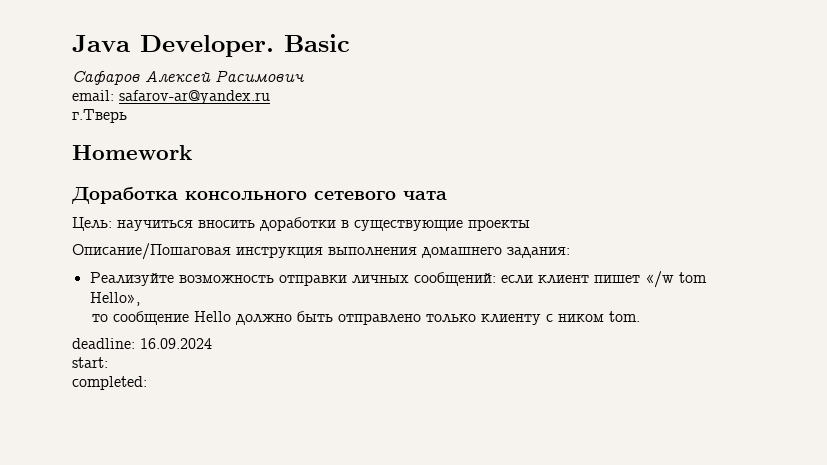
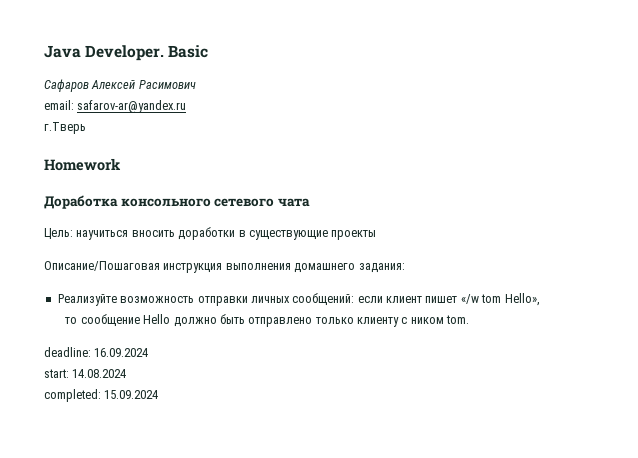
(108, 362) none -> [72,369,127,378] 14.08.2024
(147, 383) none -> [104,390,159,399] 15.09.2024

